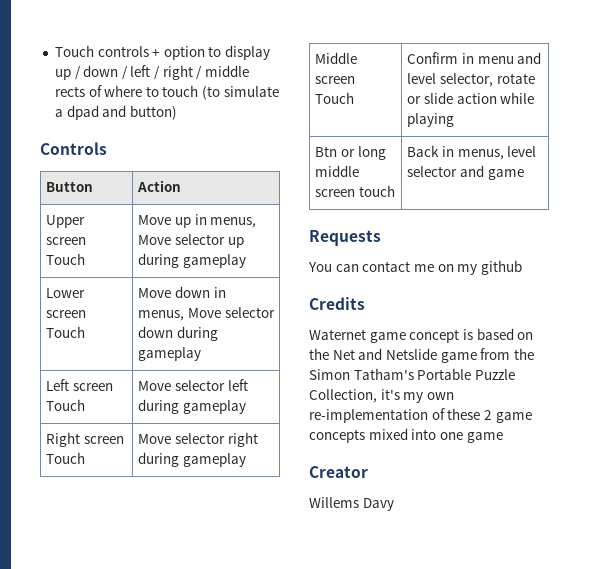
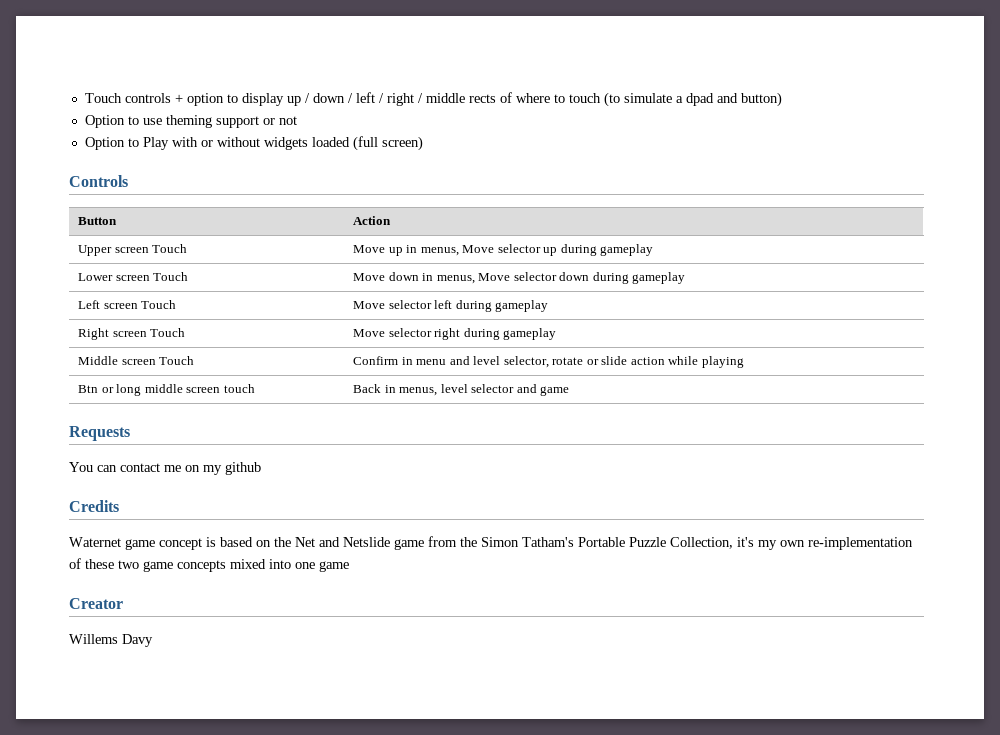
(177, 112) none -> [84,115,297,128] [84,136,423,151] // Option to use theming support or not // Option to Play with or without widgets loaded (full screen)
[483,410,492,420] 2 -> [118,560,139,569] two

